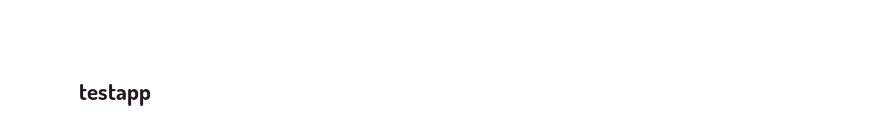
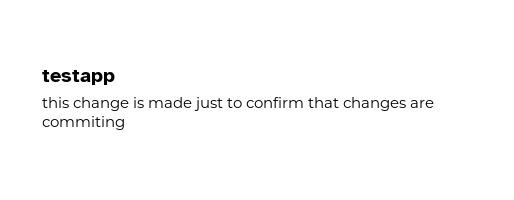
(151, 95) none -> [42,97,435,111] [42,116,125,130] // this change is made just to confirm that changes are commiting

